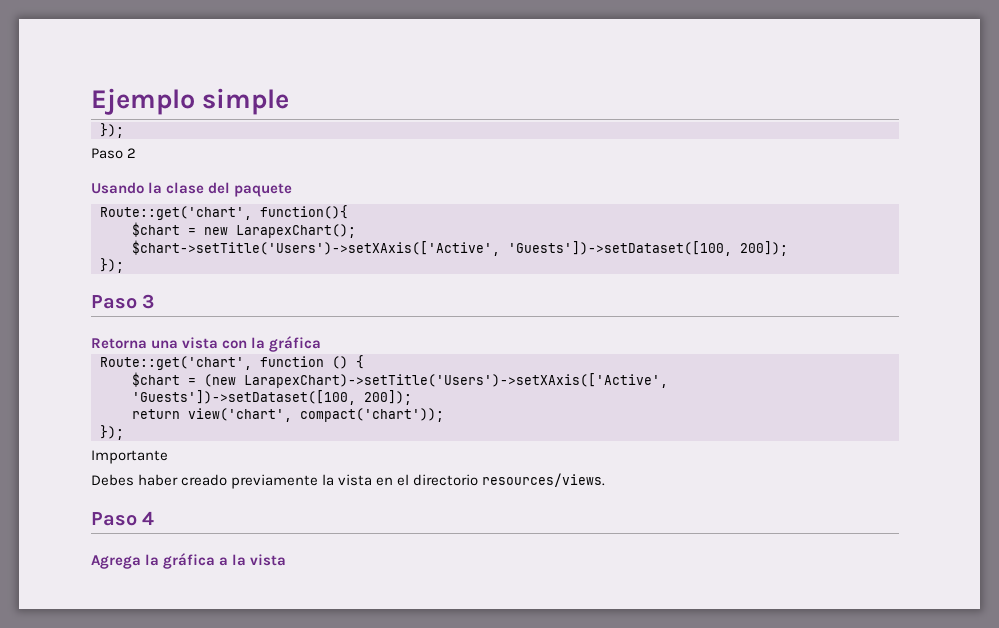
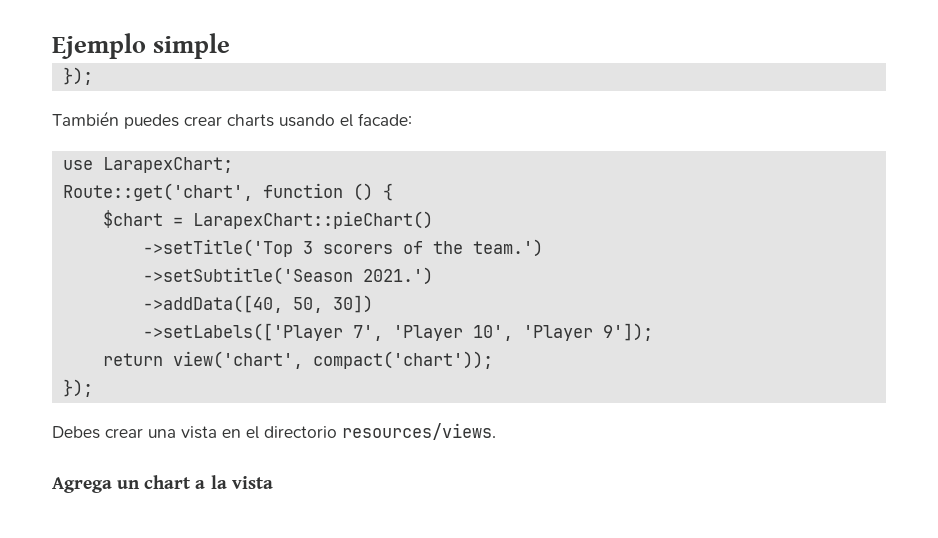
[91,148,137,159] [91,182,293,197] [100,205,348,220] [132,222,356,238] [132,240,788,256] [100,258,124,273] [91,294,155,309] [91,336,322,352] Paso 2 // Usando la clase del paquete // Route::get('chart', function(){ // $chart = new LarapexChart(); // $chart->setTitle('Users')->setXAxis(['Active', 'Guests'])->setDataset([100, 200]); // }); // Paso 3 // Retorna una vista con la gráfica -> [52,111,412,129] [62,157,233,173] También puedes crear charts usando el facade: // use LarapexChart;
[204,373,668,388] [132,390,412,405] (new LarapexChart)->setTitle('Users')->setXAxis(['Active', 'Guests'])->setDataset([100, 200]); -> [192,211,433,229] [142,239,543,257] [142,267,433,285] [142,295,373,313] [142,323,653,341] LarapexChart::pieChart() // ->setTitle('Top 3 scorers of the team.') // ->setSubtitle('Season 2021.') // ->addData([40, 50, 30]) // ->setLabels(['Player 7', 'Player 10', 'Player 9']);
[91,450,168,464] // Importante -> (93, 388) none
[138,474,335,489] haber creado previamente la -> [105,428,176,438] crear una
[91,511,155,526] // Paso 4 -> (496, 431) none
[145,553,216,569] la gráfica -> [117,475,192,489] un chart

